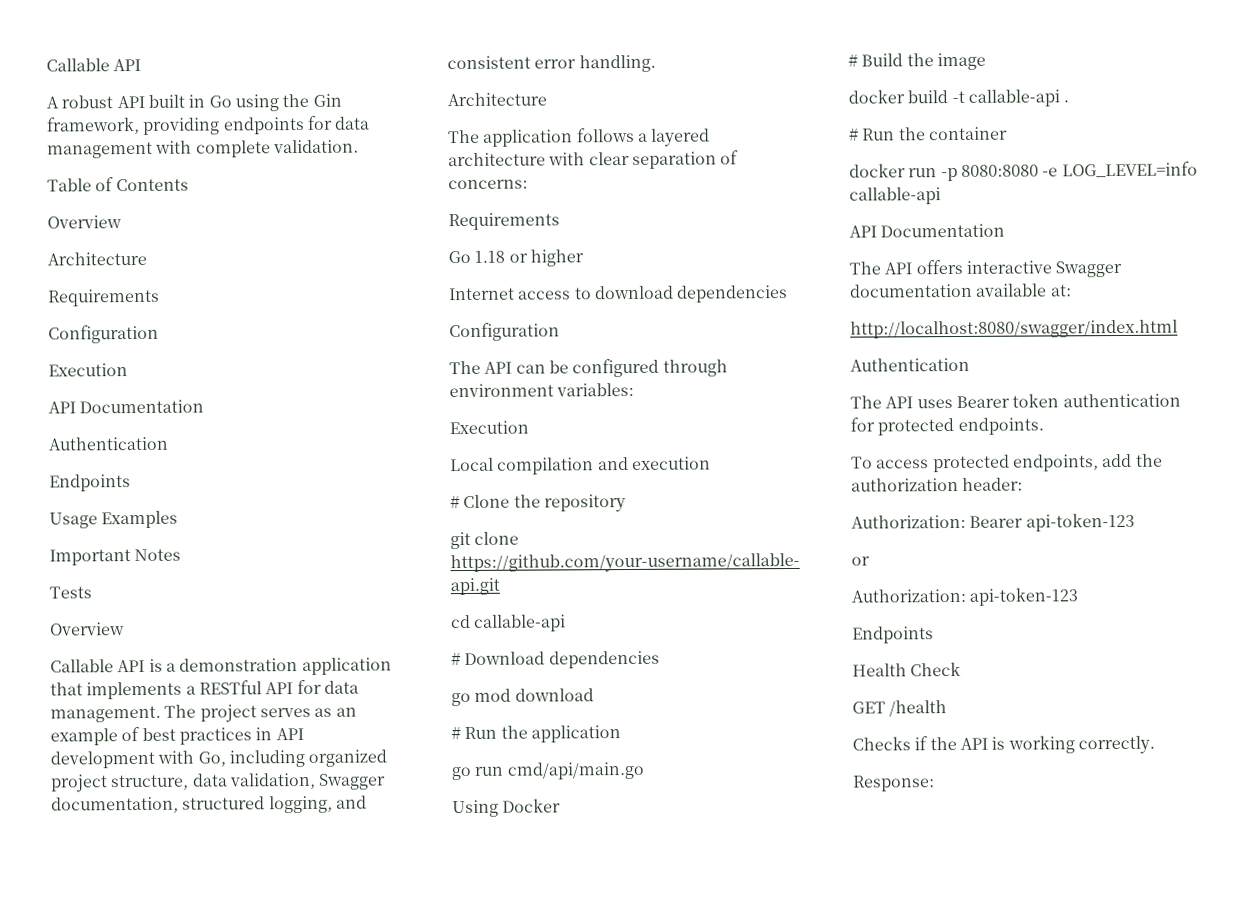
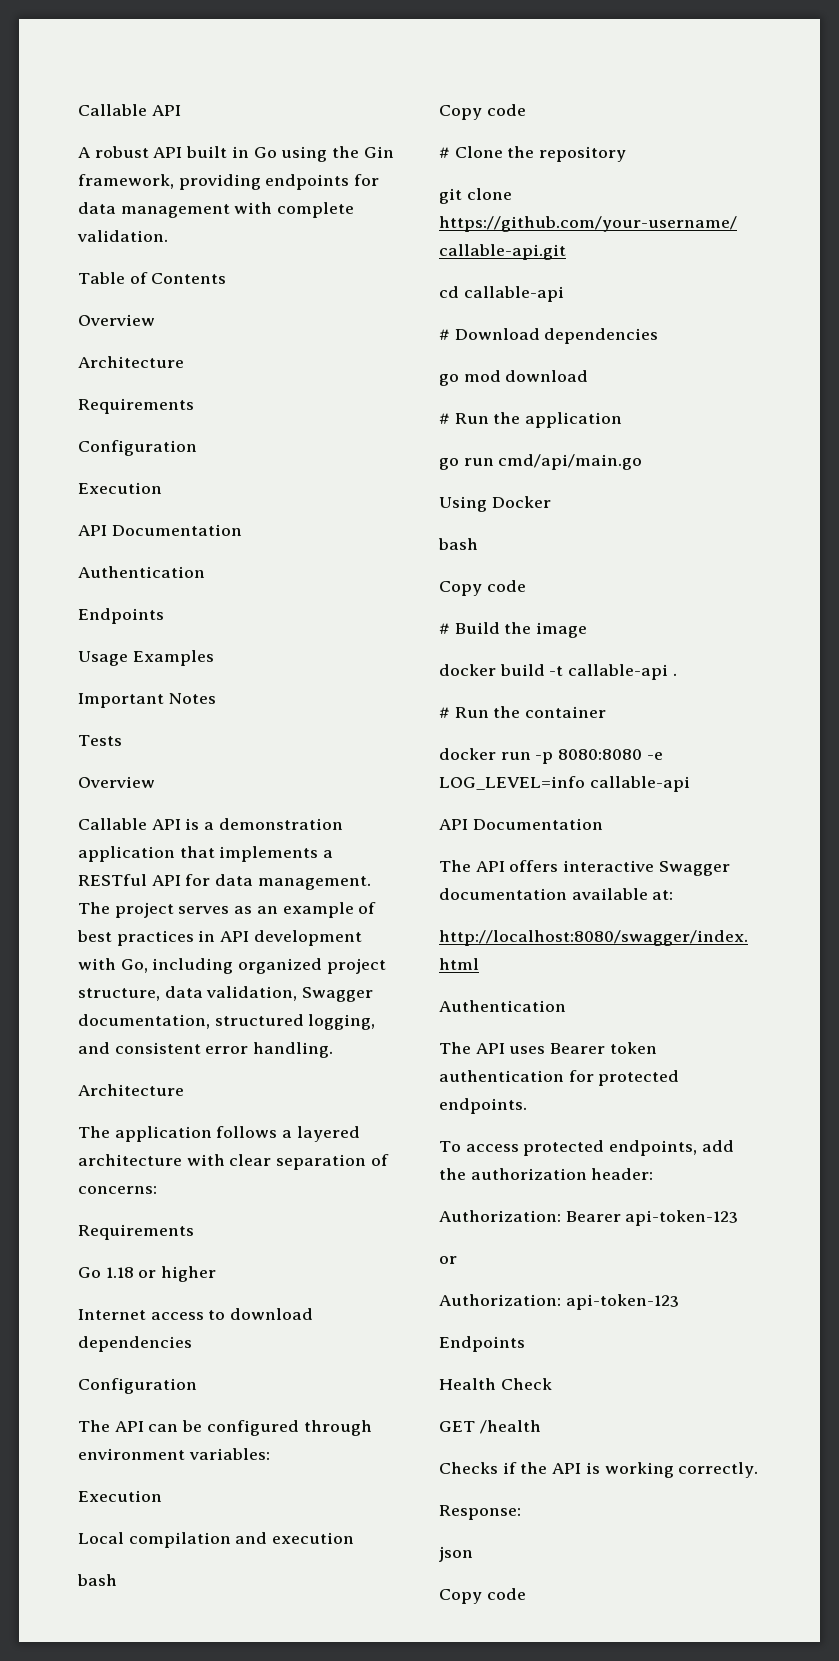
(711, 463) none -> [77,1574,117,1586] [439,104,526,120] // bash // Copy code
(562, 805) none -> [438,538,478,550] [439,580,526,596] // bash // Copy code
(935, 783) none -> [439,1546,473,1562] [439,1588,526,1604] // json // Copy code

